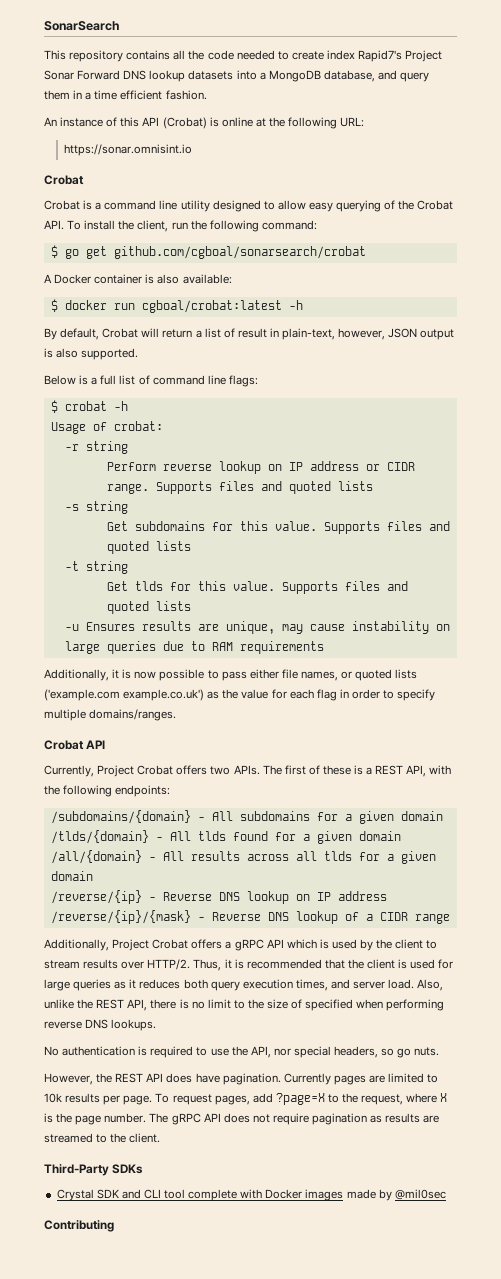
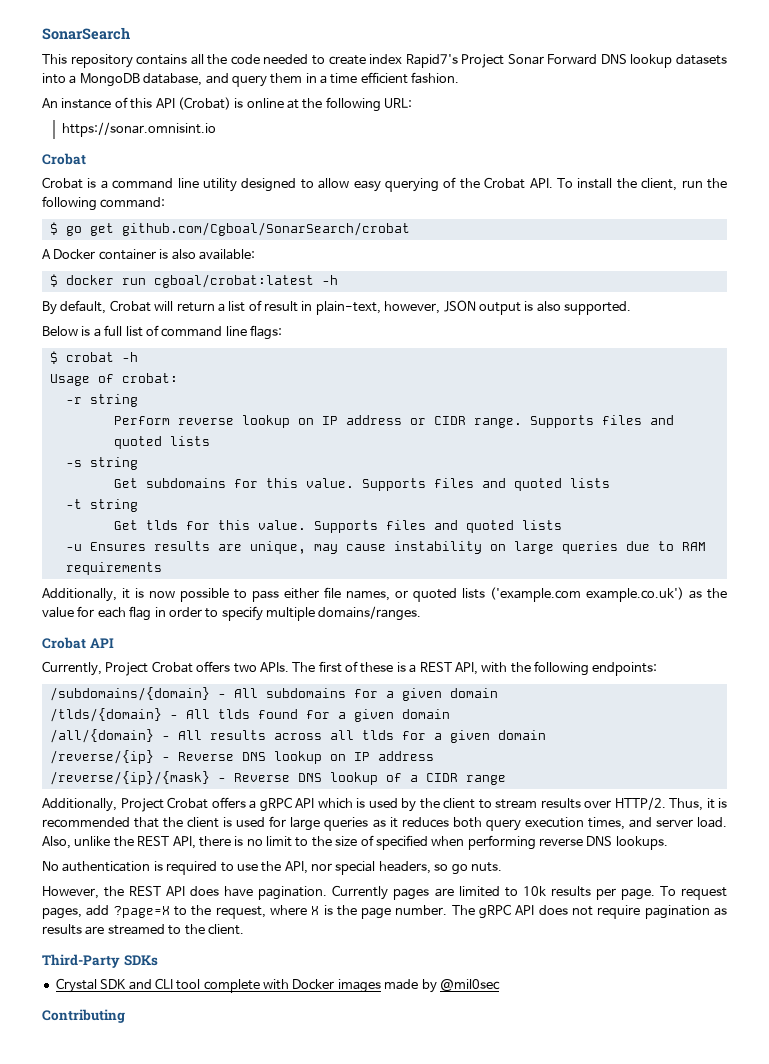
[113,246,366,259] github.com/cgboal/sonarsearch/crobat -> [121,222,410,236] github.com/Cgboal/SonarSearch/crobat

